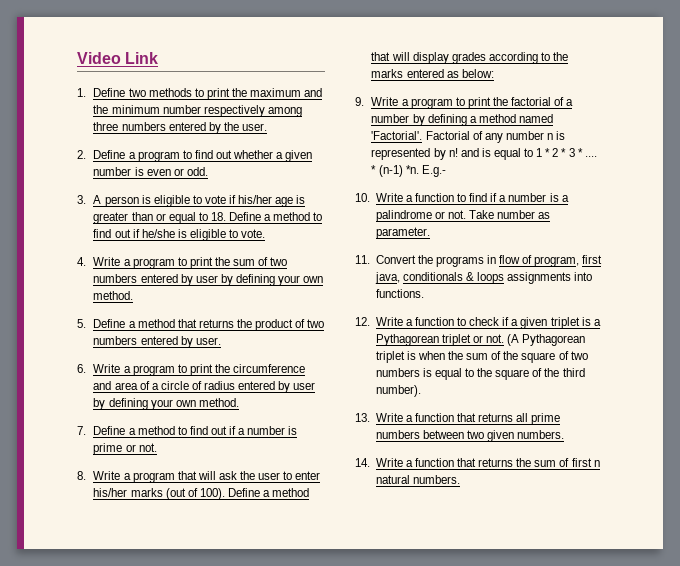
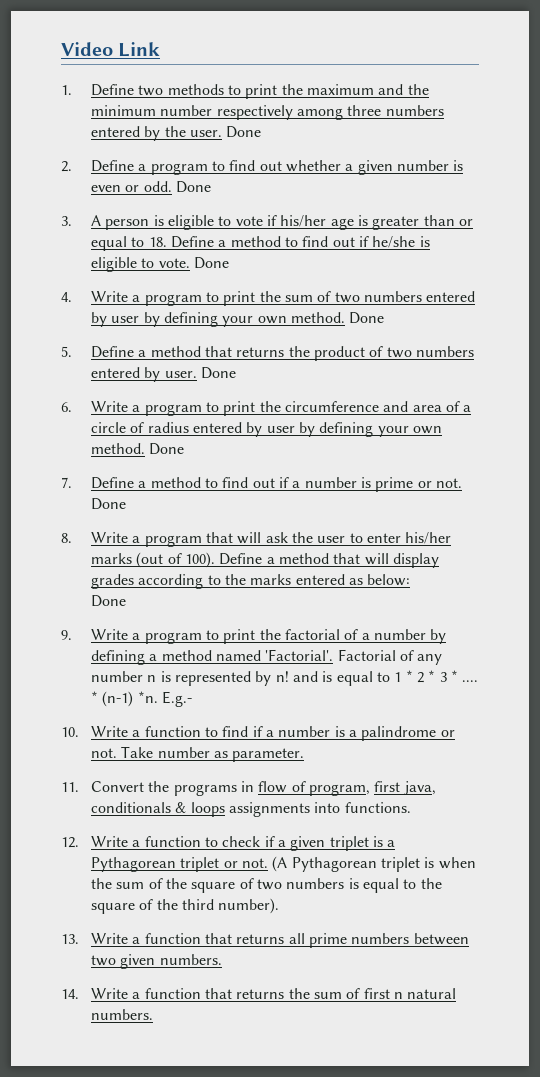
(267, 127) none -> [226,126,262,138] Done
(208, 171) none -> [176,181,212,193] Done
(266, 233) none -> [194,257,230,269] Done
(134, 295) none -> [349,312,385,324] Done
(221, 341) none -> [201,367,237,379] Done
(239, 402) none -> [149,443,185,455] Done
(157, 447) none -> [91,498,127,510] Done
(494, 73) none -> [91,595,127,607] // Done

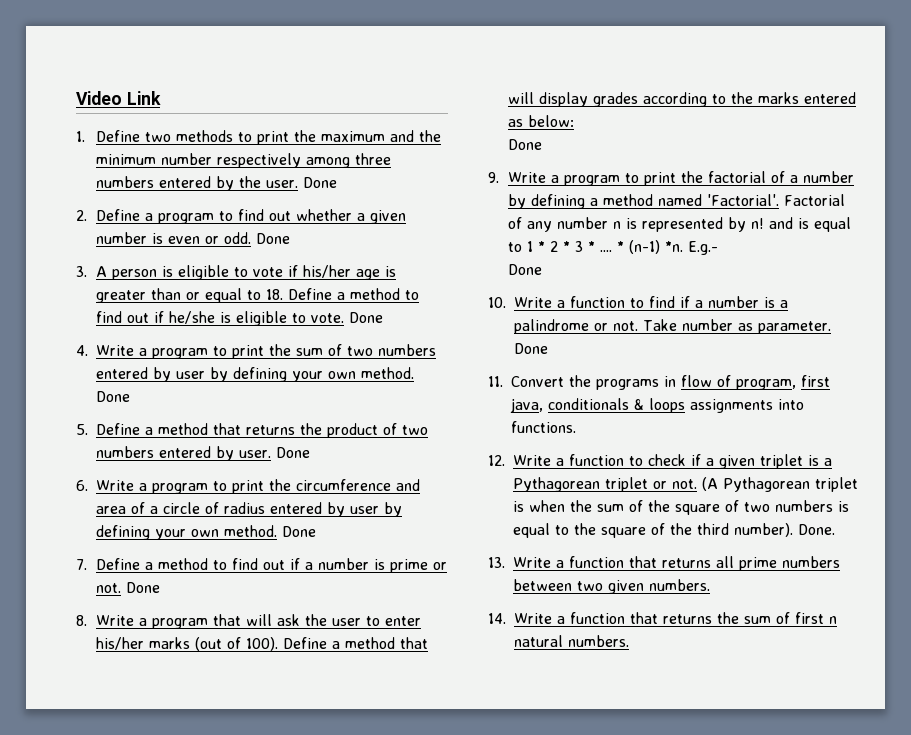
(193, 699) none -> [508,264,543,275] // Done
(305, 755) none -> [514,343,548,354] Done
(280, 906) none -> [798,524,835,535] Done.

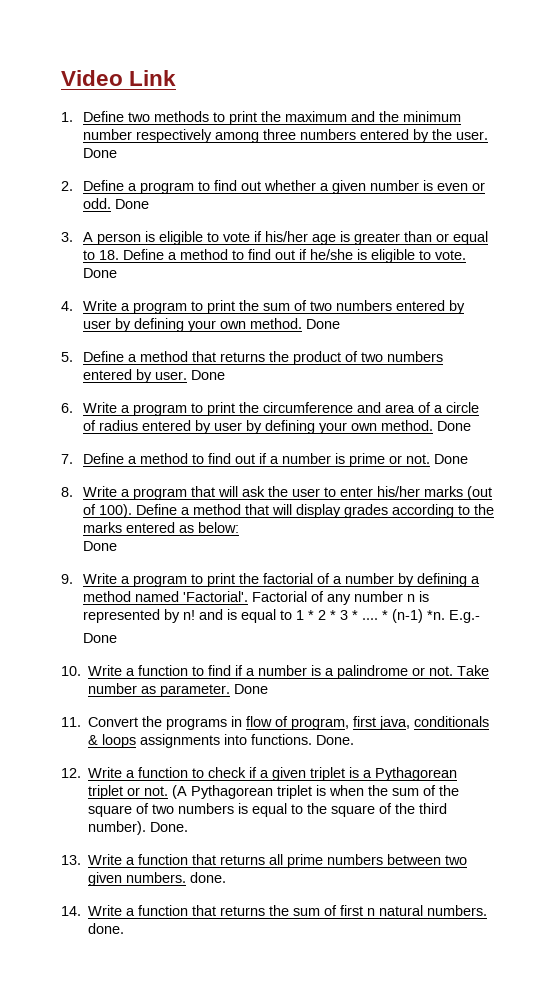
(576, 427) none -> [316,735,355,745] Done.
(710, 585) none -> [190,872,227,883] done.
(629, 641) none -> [88,923,125,934] done.

